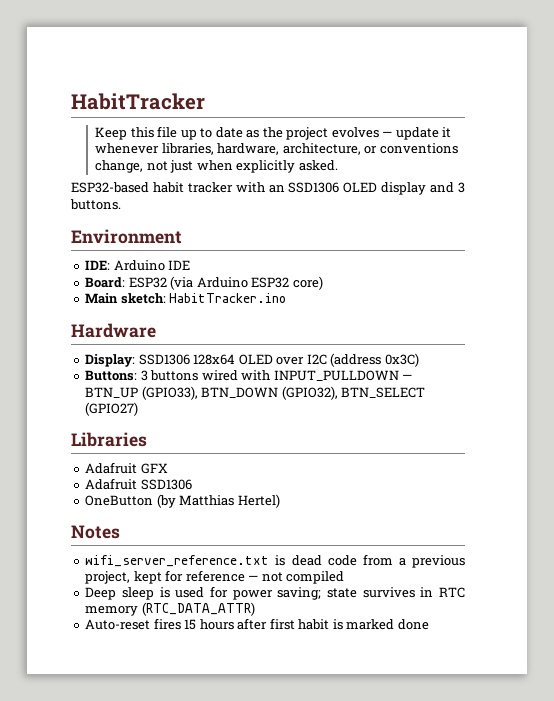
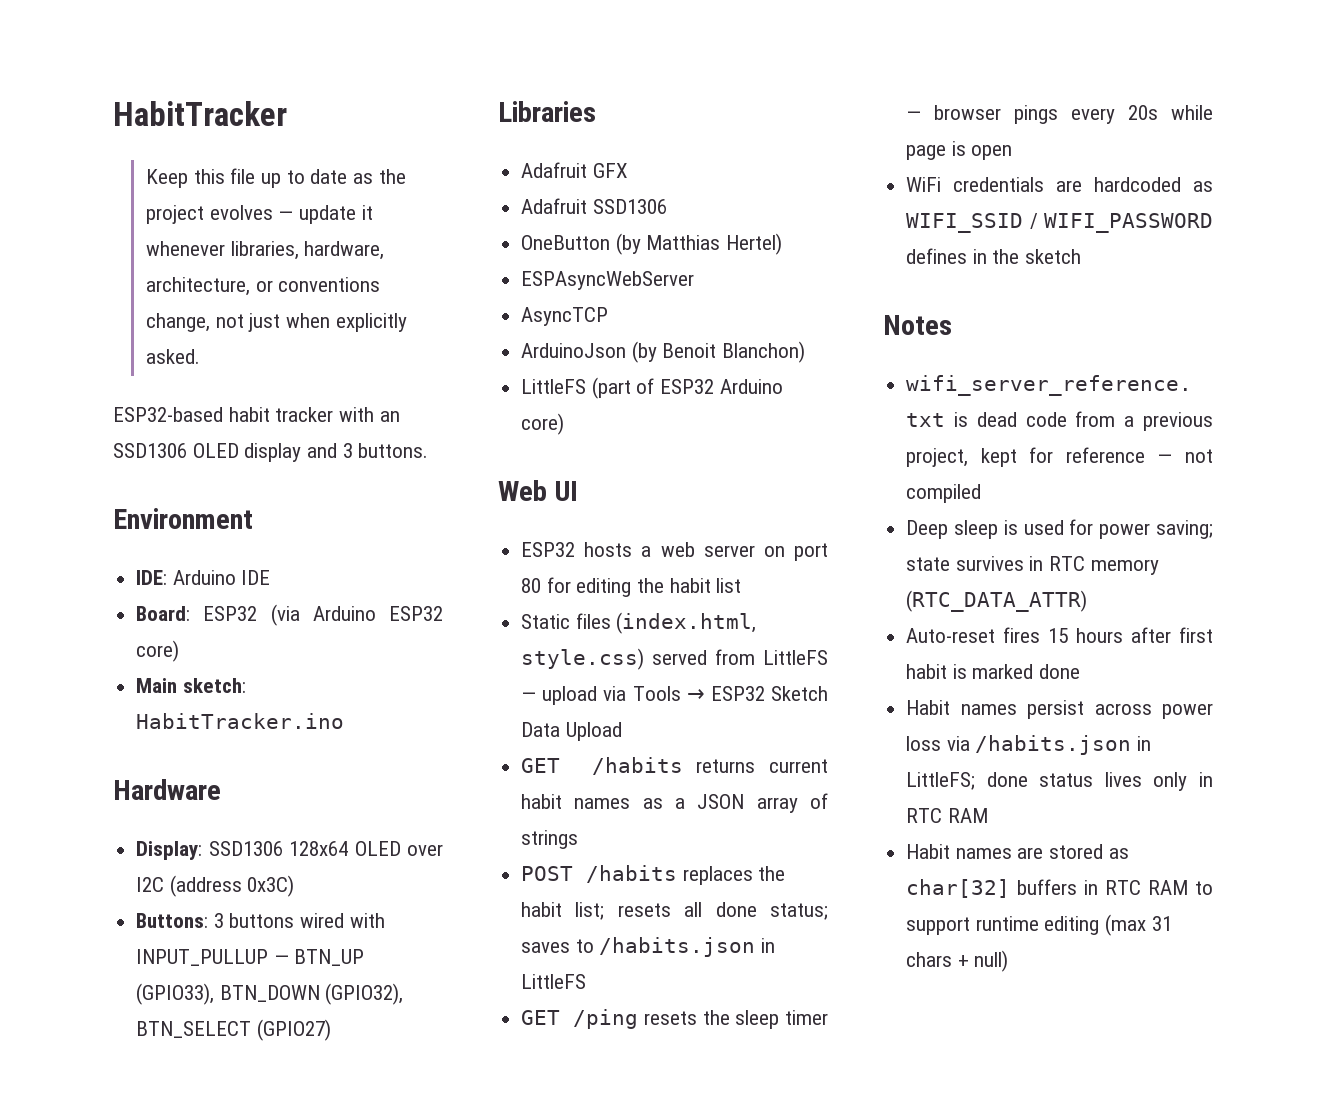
[273,370,399,381] INPUT_PULLDOWN -> [136,949,269,966] INPUT_PULLUP
(280, 501) none -> [521,271,695,290] [521,307,609,326] [521,341,806,363] [521,377,783,399] [521,413,565,435] [498,480,578,501] [521,542,828,561] [521,577,742,597] [521,612,757,634] [521,648,828,670] [521,686,828,705] [521,722,622,741] [521,757,828,775] [521,793,828,813] [521,830,579,849] [521,865,786,885] [521,902,828,920] [521,937,776,957] [521,974,587,989] [521,1009,828,1029] [906,105,1213,124] [906,141,1013,160] [906,177,1213,192] [906,213,1213,233] [906,248,1082,264] // ESPAsyncWebServer // AsyncTCP // ArduinoJson (by Benoit Blanchon) // LittleFS (part of ESP32 Arduino core) // Web UI // ESP32 hosts a web server on port 80 for editing the habit list // Static files (index.html, style.css) served from LittleFS — upload via Tools → ESP32 Sketch Data Upload // GET /habits returns current habit names as a JSON array of strings // POST /habits replaces the habit list; resets all done status; saves to /habits.json in LittleFS // GET /ping resets the sleep timer — browser pings every 20s while page is open // WiFi credentials are hardcoded as WIFI_SSID / WIFI_PASSWORD defines in the sketch
(429, 624) none -> [906,700,1213,719] [906,735,1152,755] [906,772,1213,791] [906,808,988,823] [906,844,1129,859] [906,879,1213,898] [906,914,1172,936] [906,950,1009,972] // Habit names persist across power loss via /habits.json in LittleFS; done status lives only in RTC RAM // Habit names are stored as char[32] buffers in RTC RAM to support runtime editing (max 31 chars + null)

